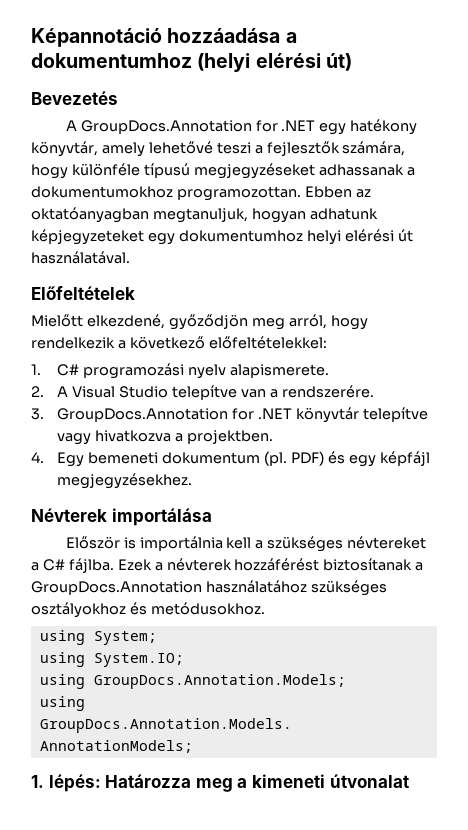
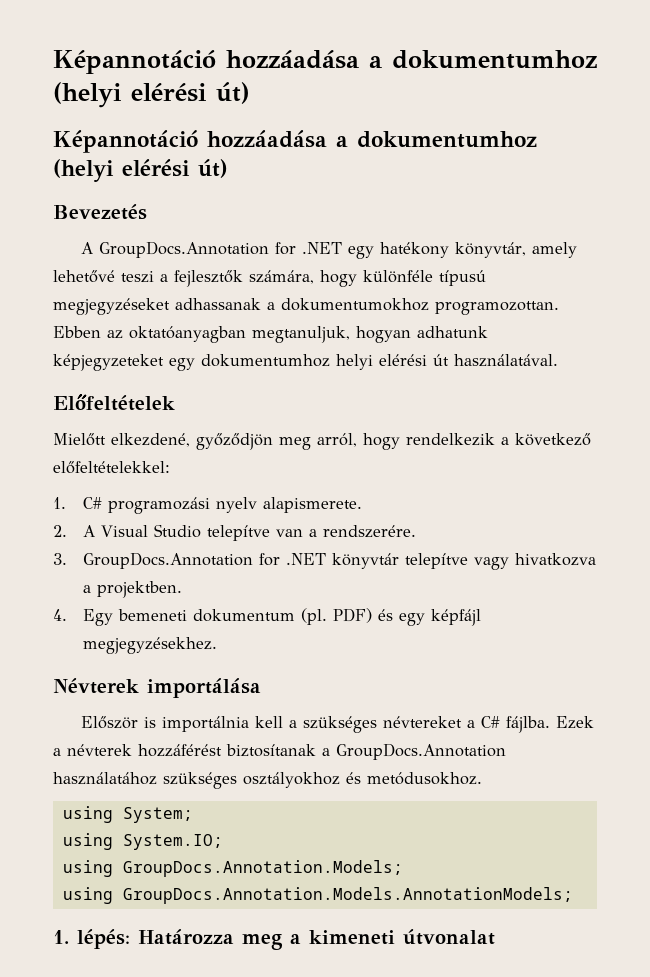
[31,28,297,47] [31,53,352,72] Képannotáció hozzáadása a dokumentumhoz (helyi elérési út) -> [53,50,597,74] [53,82,250,108] [53,130,537,153] [53,159,228,182] Képannotáció hozzáadása a dokumentumhoz (helyi elérési út) // Képannotáció hozzáadása a dokumentumhoz (helyi elérési út)

